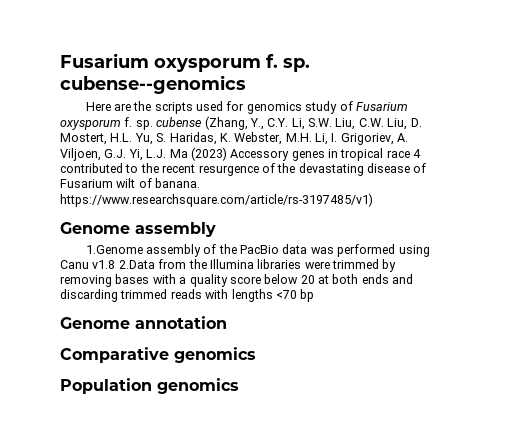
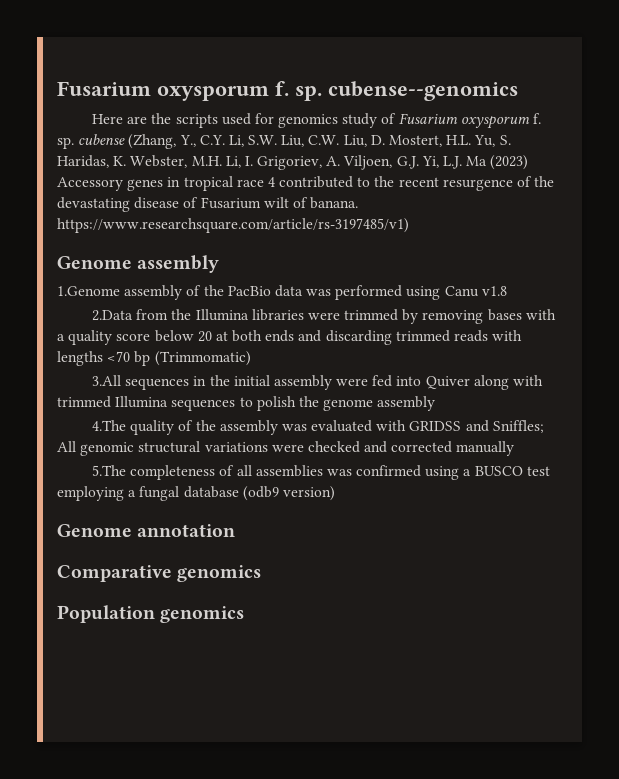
(116, 264) none -> (507, 291) //
(315, 295) none -> [154,351,251,366] [91,375,543,390] [57,396,436,411] [91,420,544,435] [57,441,515,456] [91,465,550,480] [57,486,335,501] (Trimmomatic) // 3.All sequences in the initial assembly were fed into Quiver along with trimmed Illumina sequences to polish the genome assembly // 4.The quality of the assembly was evaluated with GRIDSS and Sniffles; All genomic structural variations were checked and corrected manually // 5.The completeness of all assemblies was confirmed using a BUSCO test employing a fungal database (odb9 version)

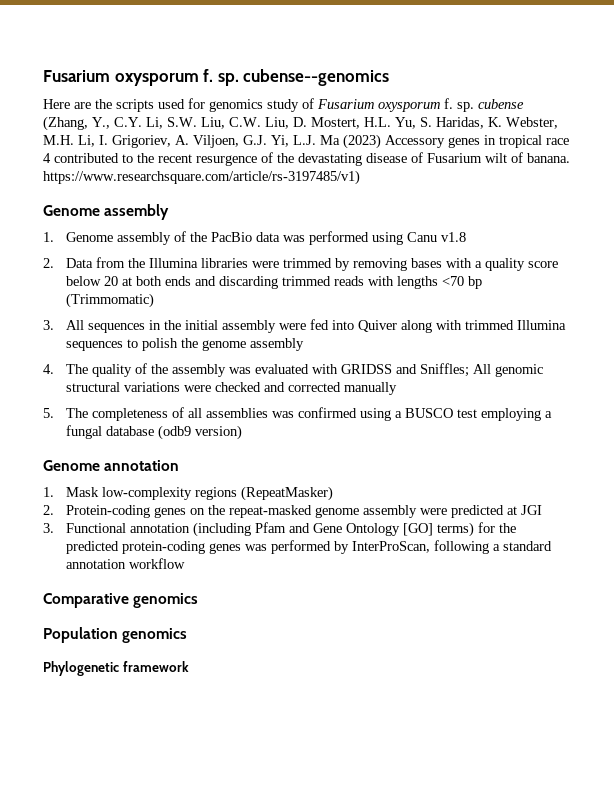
[57,286,120,296] 1.Genome -> [43,232,113,242] 1. Genome
[91,310,133,321] 2.Data -> [43,258,93,268] 2. Data
[91,375,121,386] 3.All -> [43,320,84,330] 3. All
[91,420,126,431] 4.The -> [43,364,88,374] 4. The
[91,465,126,476] 5.The -> [43,408,88,418] 5. The
(236, 530) none -> [43,486,333,501] [43,505,542,518] [43,522,516,537] [65,540,552,554] [65,558,185,569] // 1. Mask low-complexity regions (RepeatMasker) // 2. Protein-coding genes on the repeat-masked genome assembly were predicted at JGI // 3. Functional annotation (including Pfam and Gene Ontology [GO] terms) for the predicted protein-coding genes was performed by InterProScan, following a standard annotation workflow
(245, 614) none -> [43,661,189,676] // Phylogenetic framework

